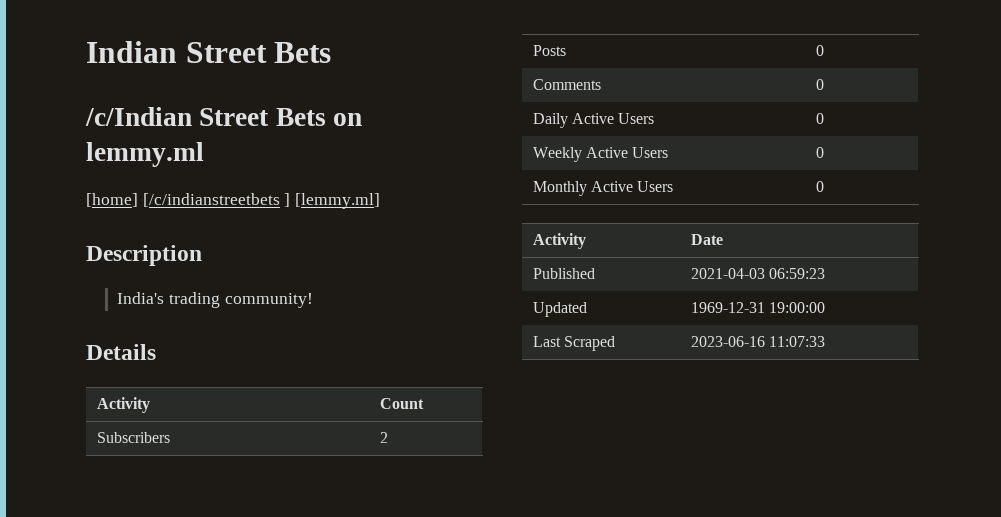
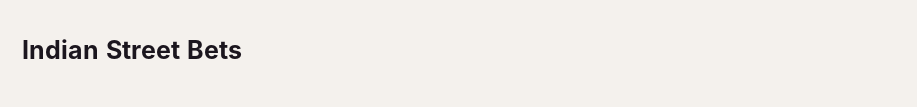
[85,107,363,126] [86,142,204,167] [86,193,381,209] [86,245,202,266] [117,292,313,308] [86,344,156,360] [96,397,150,413] [379,398,424,409] [96,432,170,443] [379,432,388,443] [532,45,566,56] [815,45,824,56] [532,79,601,90] [815,79,824,90] [532,113,655,128] [815,113,824,124] [532,147,669,162] [815,147,824,158] [532,181,674,196] [815,181,824,192] [532,233,586,249] [690,234,723,245] [532,268,595,279] [690,268,825,279] [532,302,587,317] [690,302,825,313] [532,336,615,351] [690,336,825,347] // /c/Indian Street Bets on lemmy.ml // [home] [/c/indianstreetbets ] [lemmy.ml] // Description // India's trading community! // Details // Activity | Count // Subscribers | 2 // Posts | 0 // Comments | 0 // Daily Active Users | 0 // Weekly Active Users | 0 // Monthly Active Users | 0 // Activity | Date // Published | 2021-04-03 06:59:23 // Updated | 1969-12-31 19:00:00 // Last Scraped | 2023-06-16 11:07:33 -> (242, 49) none

